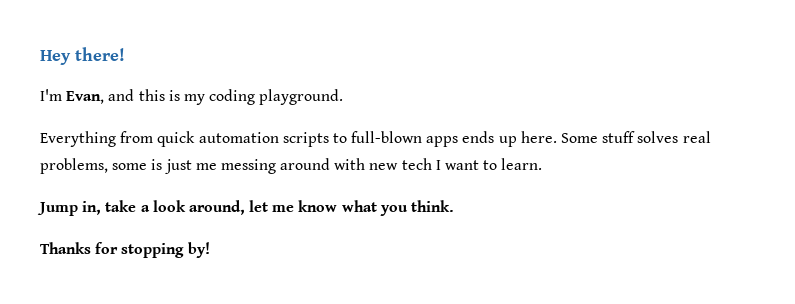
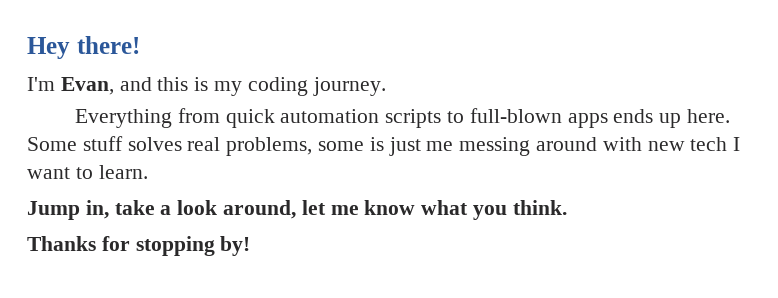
[259,89,344,105] playground. -> [312,77,386,96] journey.

